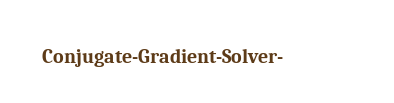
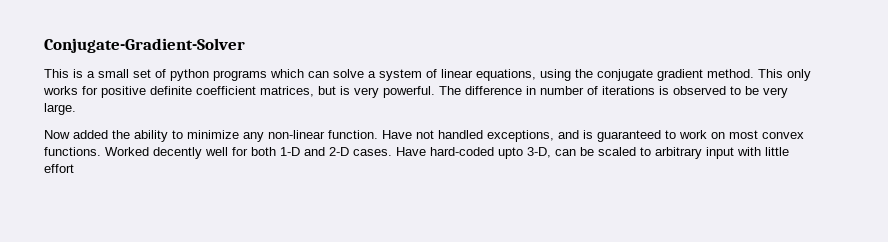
[42,48,283,67] Conjugate-Gradient-Solver- -> [44,38,245,53] [44,69,811,81] [43,86,788,98] [44,103,76,115] [44,130,804,142] [44,147,789,159] [44,164,74,173] Conjugate-Gradient-Solver // This is a small set of python programs which can solve a system of linear equations, using the conjugate gradient method. This only works for positive definite coefficient matrices, but is very powerful. The difference in number of iterations is observed to be very large. // Now added the ability to minimize any non-linear function. Have not handled exceptions, and is guaranteed to work on most convex functions. Worked decently well for both 1-D and 2-D cases. Have hard-coded upto 3-D, can be scaled to arbitrary input with little effort

